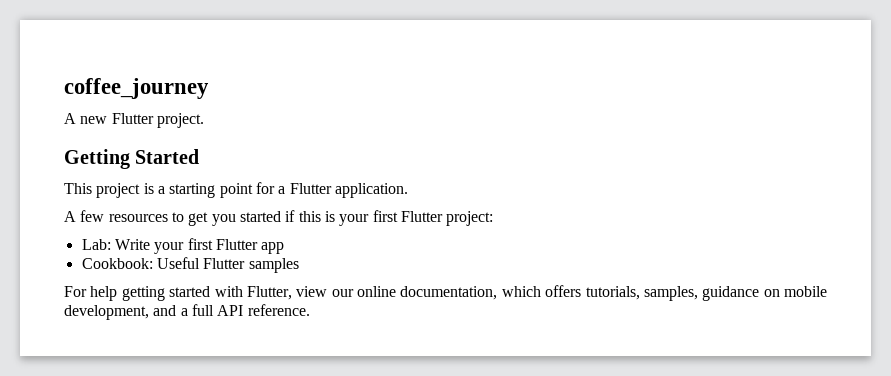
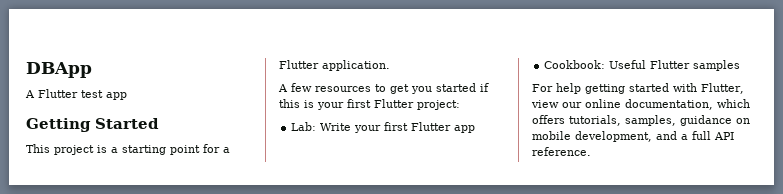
[64,78,209,99] [64,113,204,128] coffee_journey // A new Flutter project. -> [26,62,92,78] [25,89,127,100] DBApp // A Flutter test app

